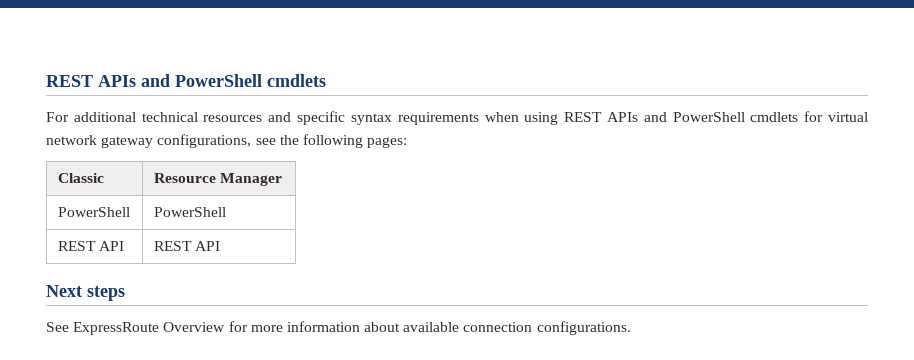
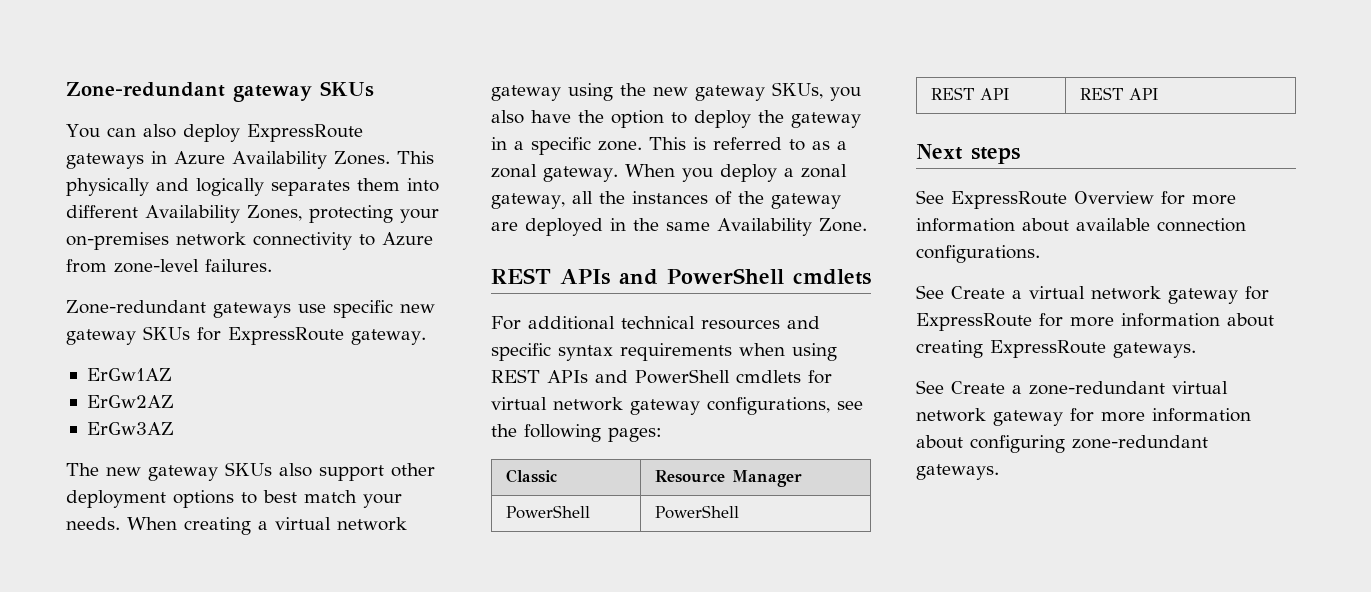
(46, 81) none -> [66,81,374,102] [66,124,363,142] [66,151,434,169] [66,178,439,196] [66,205,439,223] [66,232,433,250] [66,259,272,273] [66,300,435,318] [66,326,426,345] [86,368,172,381] [86,395,174,408] [86,422,174,435] [66,462,435,481] [66,490,402,508] [66,517,407,535] [491,82,861,101] [491,110,861,128] [491,137,847,155] [491,164,847,182] [491,191,841,209] [491,218,867,236] Zone-redundant gateway SKUs // You can also deploy ExpressRoute gateways in Azure Availability Zones. This physically and logically separates them into different Availability Zones, protecting your on-premises network connectivity to Azure from zone-level failures. // Zone-redundant gateways use specific new gateway SKUs for ExpressRoute gateway. // ErGw1AZ // ErGw2AZ // ErGw3AZ // The new gateway SKUs also support other deployment options to best match your needs. When creating a virtual network gateway using the new gateway SKUs, you also have the option to deploy the gateway in a specific zone. This is referred to as a zonal gateway. When you deploy a zonal gateway, all the instances of the gateway are deployed in the same Availability Zone. //
(631, 328) none -> [916,285,1269,304] [916,313,1274,331] [916,340,1196,358] [916,380,1228,395] [916,408,1251,426] [916,435,1208,453] [916,464,999,480] // See Create a virtual network gateway for ExpressRoute for more information about creating ExpressRoute gateways. // See Create a zone-redundant virtual network gateway for more information about configuring zone-redundant gateways.

